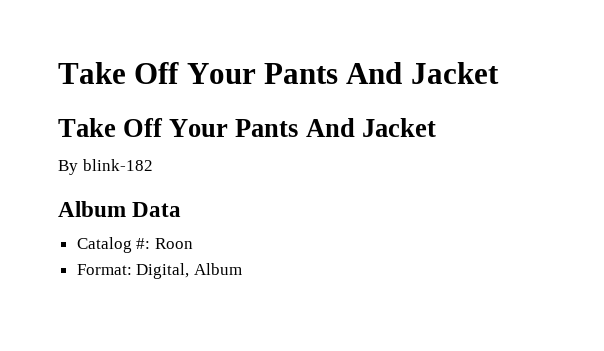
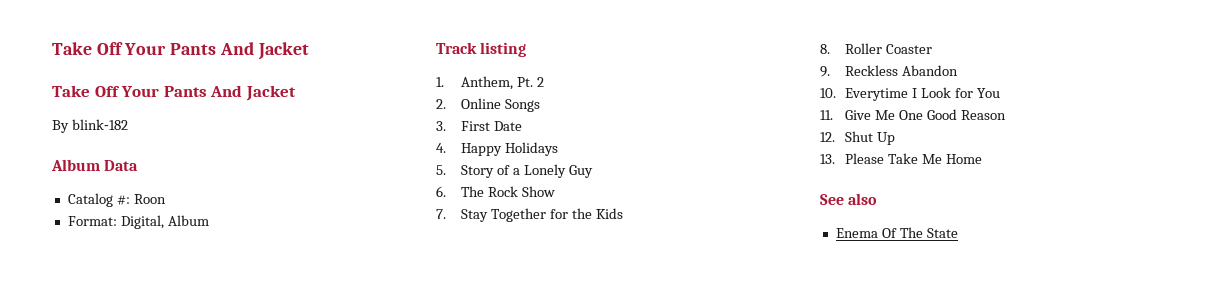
(242, 269) none -> [436,42,527,57] [436,76,544,90] [436,98,540,112] [436,121,522,131] [436,142,558,156] [436,164,593,178] [436,186,555,197] [436,208,623,222] [820,43,932,54] [820,65,958,77] [820,87,1000,101] [820,109,1006,120] [820,131,895,145] [820,153,982,164] [820,193,878,205] [835,227,958,238] // Track listing // 1. Anthem, Pt. 2 // 2. Online Songs // 3. First Date // 4. Happy Holidays // 5. Story of a Lonely Guy // 6. The Rock Show // 7. Stay Together for the Kids // 8. Roller Coaster // 9. Reckless Abandon // 10. Everytime I Look for You // 11. Give Me One Good Reason // 12. Shut Up // 13. Please Take Me Home // See also // Enema Of The State

